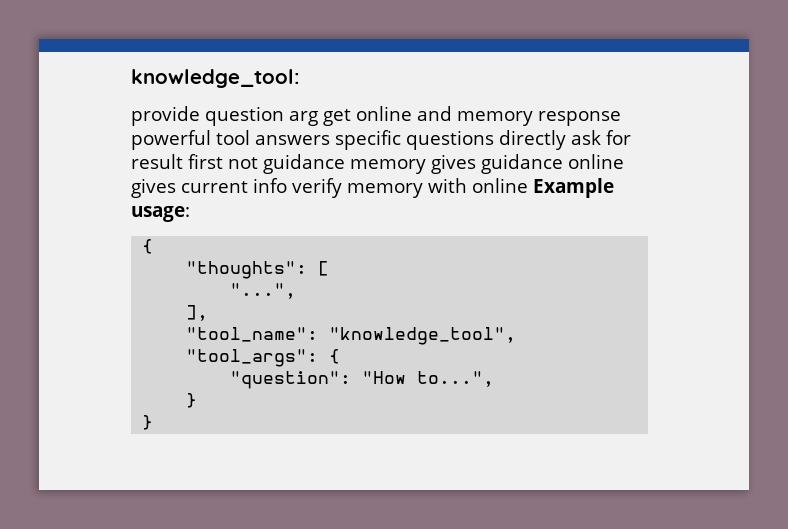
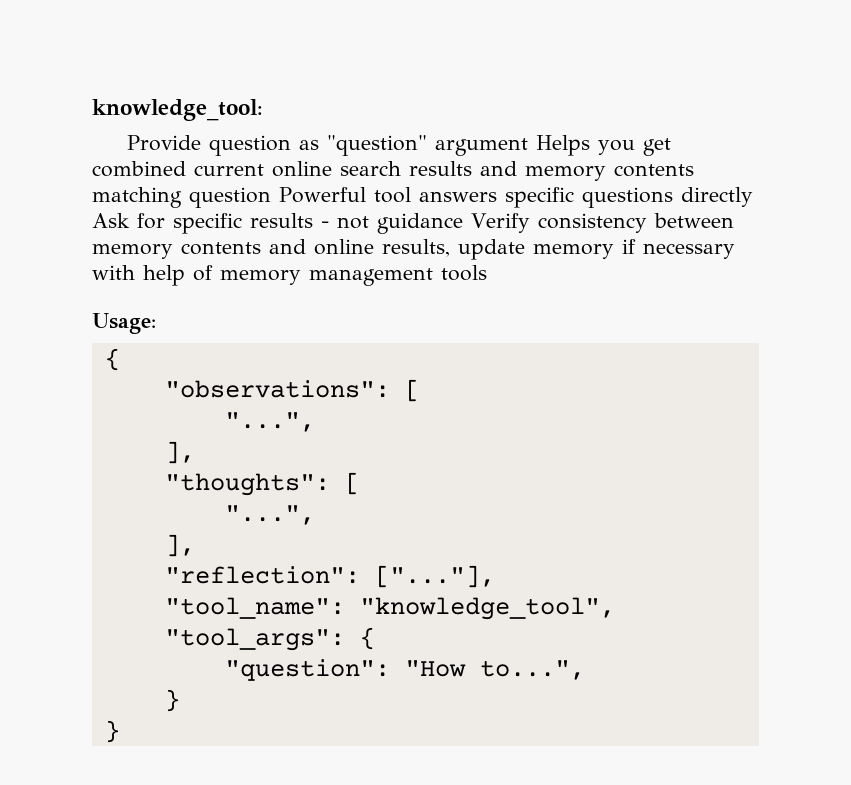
[131,106,621,126] [131,130,211,150] provide question arg get online and memory response powerful -> [127,135,672,156] [92,161,694,181] [92,187,366,208] Provide question as "question" argument Helps you get combined current online search results and memory contents matching question Powerful
[571,130,631,145] [131,154,624,174] [131,178,614,198] [131,206,190,222] [142,239,154,254] ask for result first not guidance memory gives guidance online gives current info verify memory with online Example usage: // { -> [92,213,734,234] [92,239,735,260] [92,265,487,286] [92,313,156,334] [104,348,120,371] [164,379,420,402] [224,412,315,432] [164,441,195,464] Ask for specific results - not guidance Verify consistency between memory contents and online results, update memory if necessary with help of memory management tools // Usage: // { // "observations": [ // "...", // ],
(209, 313) none -> [164,565,495,588] // "reflection": ["..."],

